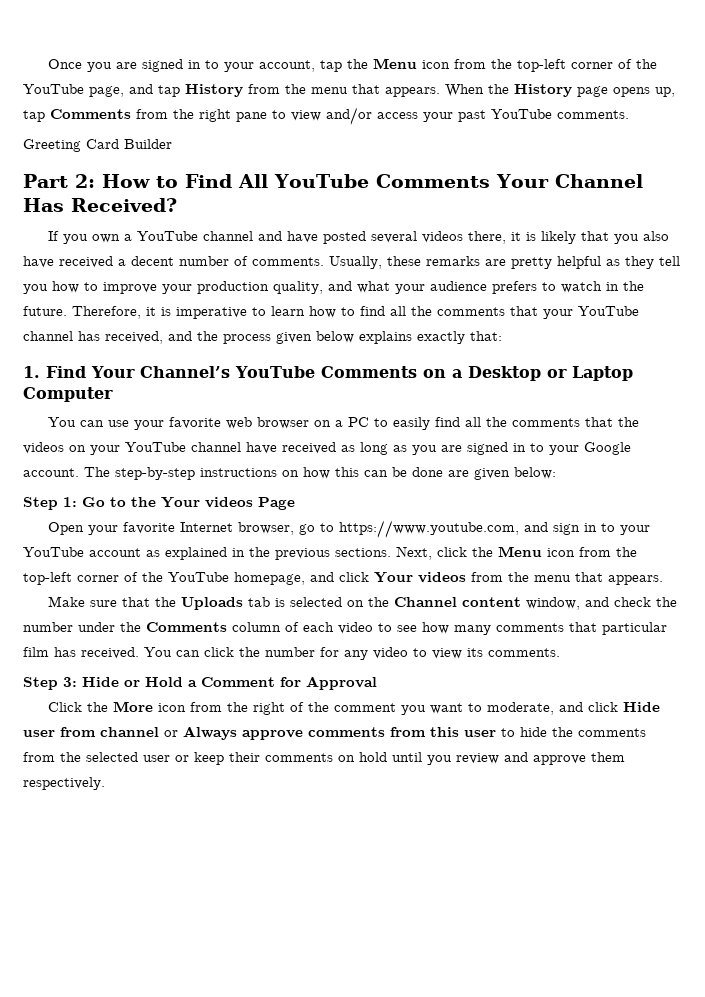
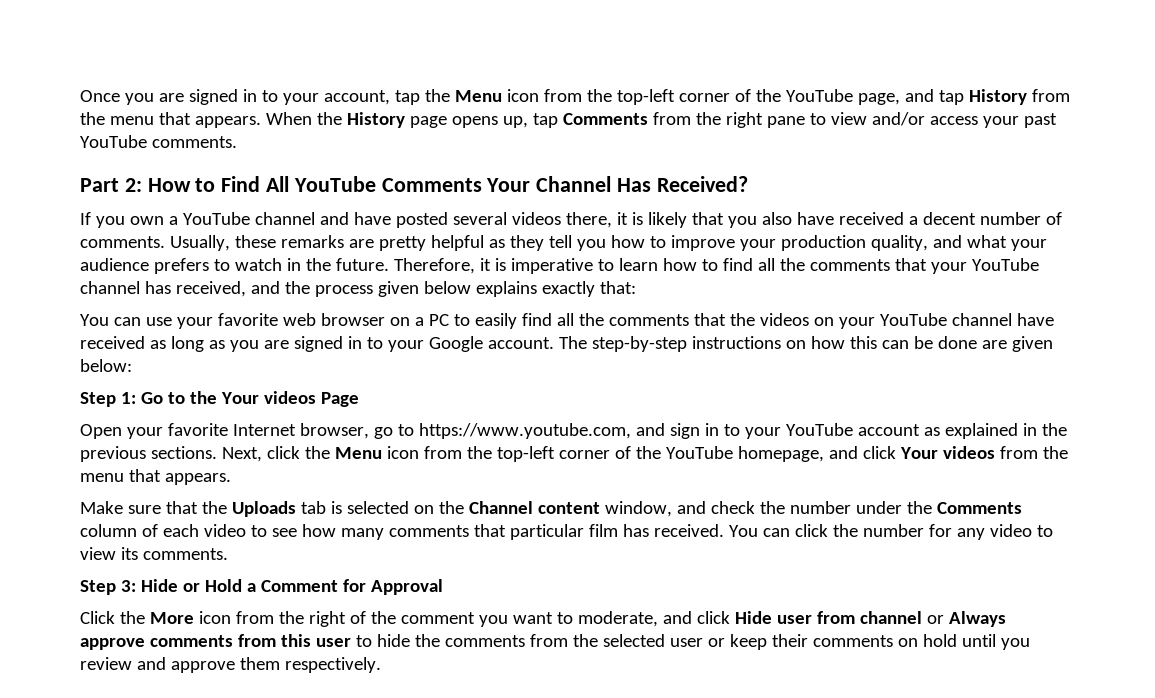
[23,139,172,152] // Greeting Card Builder -> (237, 142) none
[23,366,633,381] [23,387,113,402] // 1. Find Your Channel’s YouTube Comments on a Desktop or Laptop Computer -> (636, 287) none

